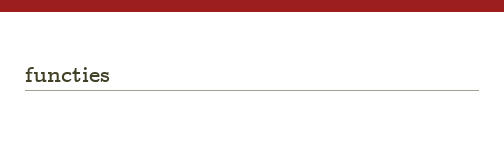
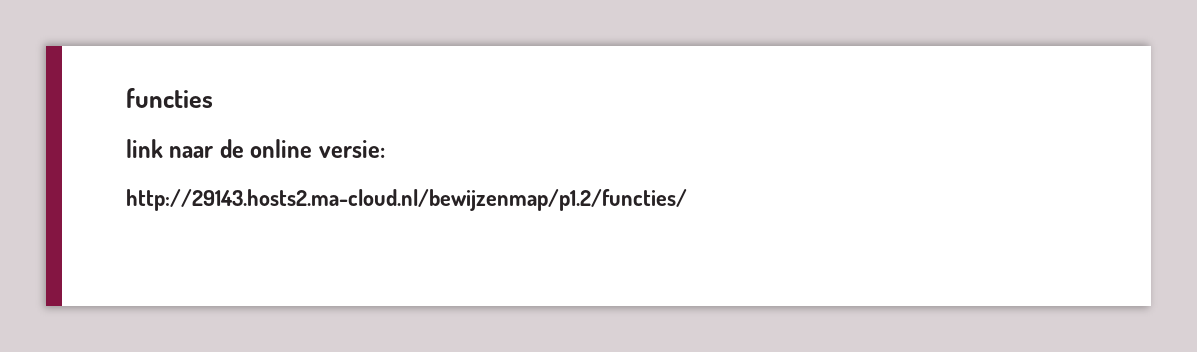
(110, 74) none -> [126,139,385,158] [126,189,687,211] // link naar de online versie: // http://29143.hosts2.ma-cloud.nl/bewijzenmap/p1.2/functies/

